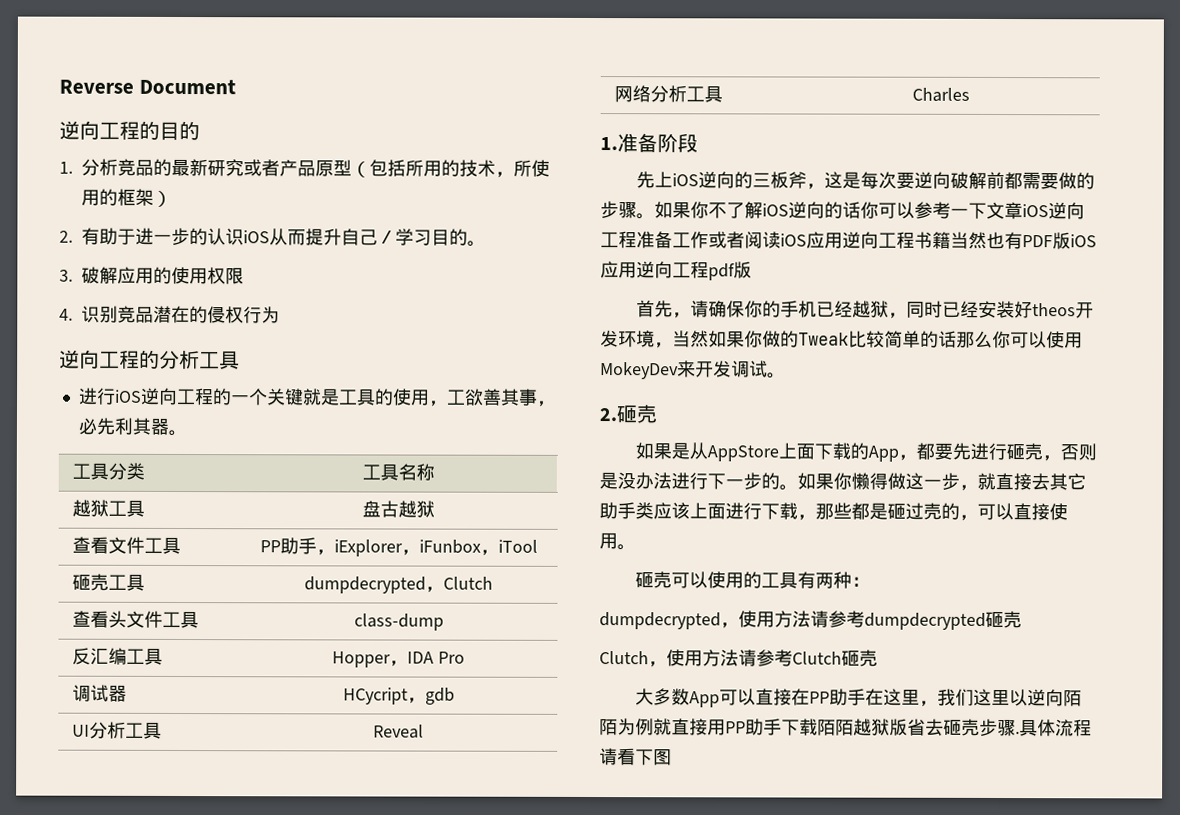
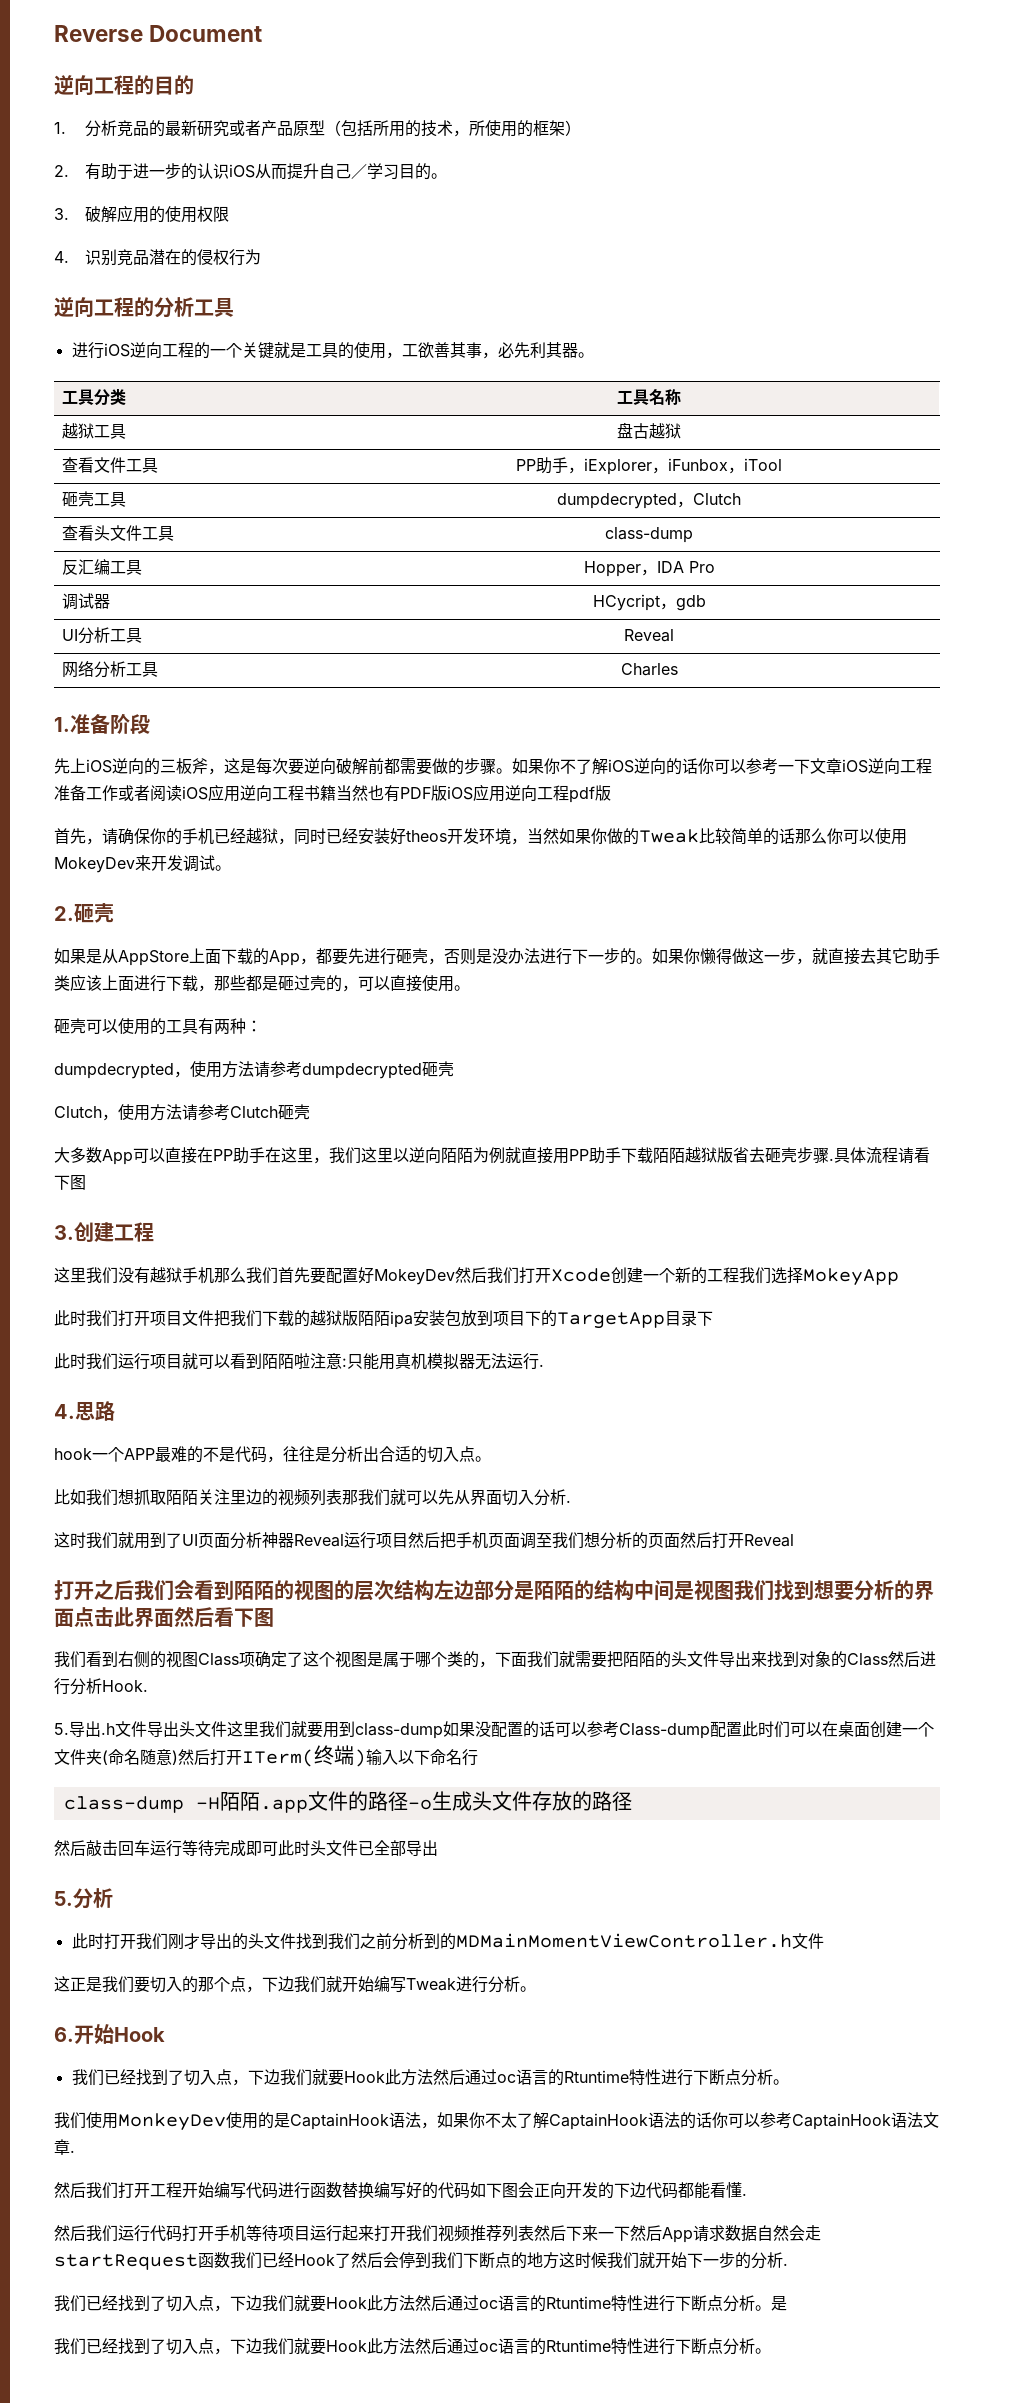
(672, 757) none -> [54,1222,154,1242] [54,1267,899,1286] [54,1310,713,1329] [54,1353,544,1370] [54,1401,115,1421] [54,1446,491,1463] [54,1489,571,1506] [54,1532,794,1549] [54,1580,934,1601] [54,1606,274,1628] [54,1651,936,1668] [54,1678,148,1695] [54,1721,934,1739] [54,1745,478,1767] [63,1791,632,1813] [54,1840,438,1857] [54,1888,113,1909] [71,1933,824,1950] [54,1976,536,1993] [54,2024,165,2044] [71,2069,789,2086] [54,2112,939,2131] [54,2139,75,2155] [54,2182,747,2199] [54,2225,821,2243] [54,2252,788,2270] [54,2295,787,2312] [54,2338,771,2355] // 3.创建工程 // 这里我们没有越狱手机那么我们首先要配置好MokeyDev然后我们打开Xcode创建一个新的工程我们选择MokeyApp // 此时我们打开项目文件把我们下载的越狱版陌陌ipa安装包放到项目下的TargetApp目录下 // 此时我们运行项目就可以看到陌陌啦注意:只能用真机模拟器无法运行. // 4.思路 // hook一个APP最难的不是代码，往往是分析出合适的切入点。 // 比如我们想抓取陌陌关注里边的视频列表那我们就可以先从界面切入分析. // 这时我们就用到了UI页面分析神器Reveal运行项目然后把手机页面调至我们想分析的页面然后打开Reveal // 打开之后我们会看到陌陌的视图的层次结构左边部分是陌陌的结构中间是视图我们找到想要分析的界面点击此界面然后看下图 // 我们看到右侧的视图Class项确定了这个视图是属于哪个类的，下面我们就需要把陌陌的头文件导出来找到对象的Class然后进行分析Hook. // 5.导出.h文件导出头文件这里我们就要用到class-dump如果没配置的话可以参考Class-dump配置此时们可以在桌面创建一个文件夹(命名随意)然后打开ITerm(终端)输入以下命名行 // class-dump -H陌陌.app文件的路径-o生成头文件存放的路径 // 然后敲击回车运行等待完成即可此时头文件已全部导出 // 5.分析 // 此时打开我们刚才导出的头文件找到我们之前分析到的MDMainMomentViewController.h文件 // 这正是我们要切入的那个点，下边我们就开始编写Tweak进行分析。 // 6.开始Hook // 我们已经找到了切入点，下边我们就要Hook此方法然后通过oc语言的Rtuntime特性进行下断点分析。 // 我们使用MonkeyDev使用的是CaptainHook语法，如果你不太了解CaptainHook语法的话你可以参考CaptainHook语法文章. // 然后我们打开工程开始编写代码进行函数替换编写好的代码如下图会正向开发的下边代码都能看懂. // 然后我们运行代码打开手机等待项目运行起来打开我们视频推荐列表然后下来一下然后App请求数据自然会走startRequest函数我们已经Hook了然后会停到我们下断点的地方这时候我们就开始下一步的分析. // 我们已经找到了切入点，下边我们就要Hook此方法然后通过oc语言的Rtuntime特性进行下断点分析。是 // 我们已经找到了切入点，下边我们就要Hook此方法然后通过oc语言的Rtuntime特性进行下断点分析。

